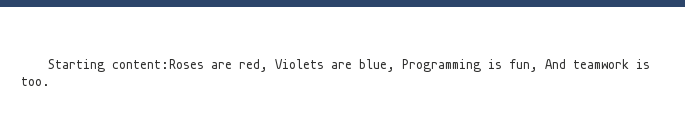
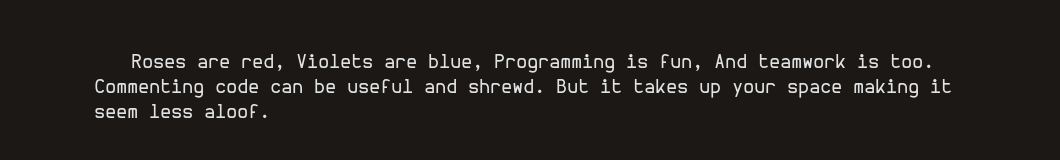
[48,59,205,72] Starting content:Roses -> [131,54,187,68] Roses
(50, 81) none -> [94,79,952,98] [94,104,270,118] Commenting code can be useful and shrewd. But it takes up your space making it seem less aloof.

